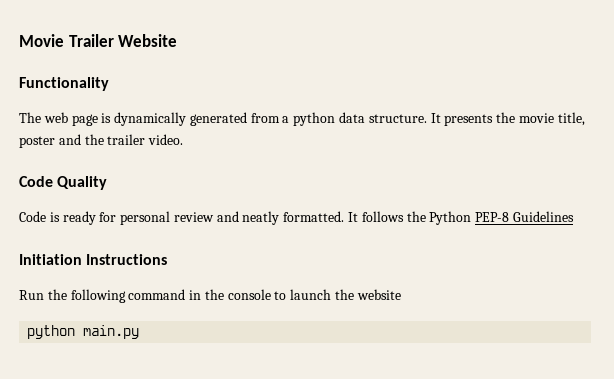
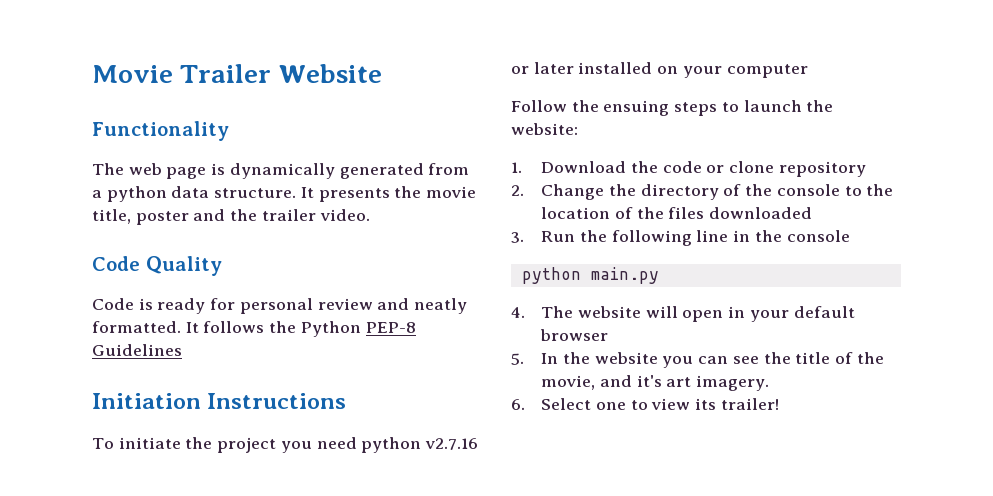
(168, 259) none -> [92,437,479,453] [511,62,808,78] [511,100,834,116] [511,123,578,135] [511,161,866,177] [511,184,894,200] [541,207,813,219] [511,232,524,243] To initiate the project you need python v2.7.16 or later installed on your computer // Follow the ensuing steps to launch the website: // 1. Download the code or clone repository // 2. Change the directory of the console to the location of the files downloaded // 3.
[128,289,186,300] command -> [696,230,729,242] line
[274,289,401,300] [27,325,140,339] to launch the website // python main.py -> [521,267,659,284] [511,306,855,322] [540,329,609,341] [511,352,884,368] [541,375,770,391] [511,398,779,410] // python main.py // 4. The website will open in your default browser // 5. In the website you can see the title of the movie, and it's art imagery. // 6. Select one to view its trailer!

